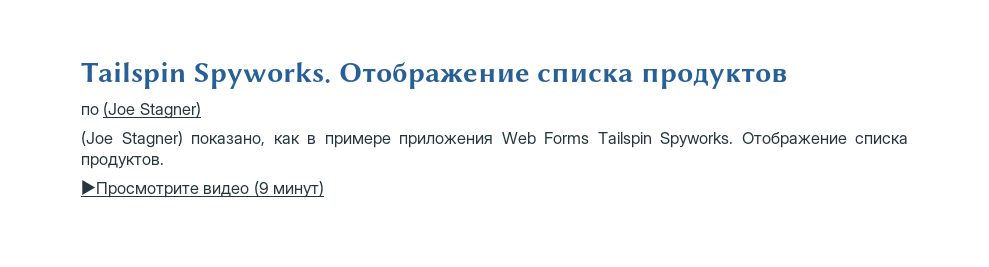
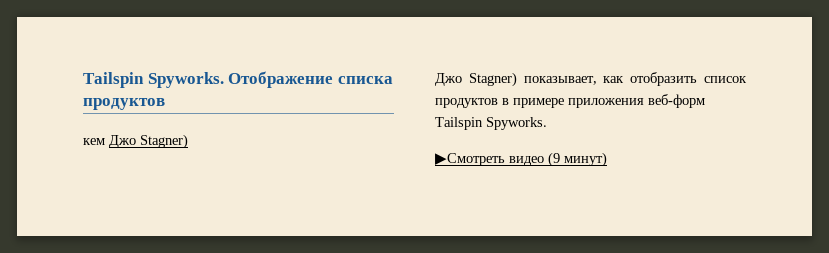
[81,102,136,117] по (Joe -> [83,135,136,148] кем Джо
[81,131,300,148] (Joe Stagner) показано, как -> [435,72,747,87] [435,98,498,108] Джо Stagner) показывает, как отобразить список продуктов
[501,132,908,148] [81,156,164,169] [81,180,199,198] Web Forms Tailspin Spyworks. Отображение списка продуктов. // ▶Просмотрите -> [648,94,705,108] [435,117,547,130] [435,153,505,166] веб-форм Tailspin Spyworks. // ▶Смотреть

